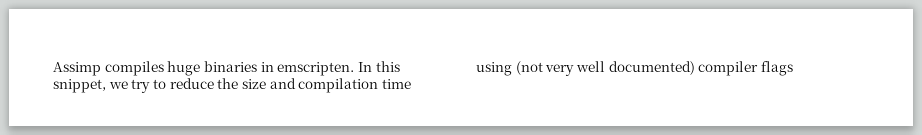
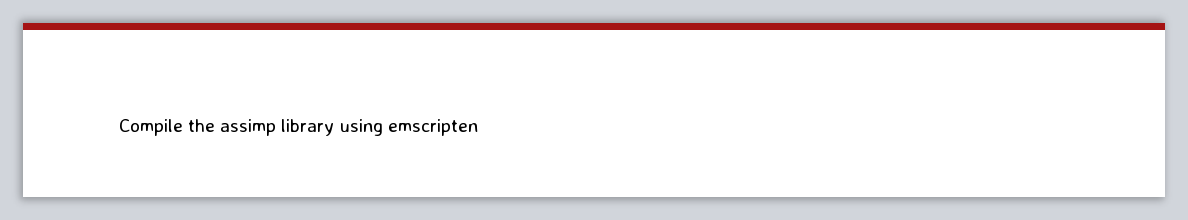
[53,61,400,76] [53,78,411,93] [476,61,793,76] Assimp compiles huge binaries in emscripten. In this snippet, we try to reduce the size and compilation time using (not very well documented) compiler flags -> [119,119,478,136] Compile the assimp library using emscripten

